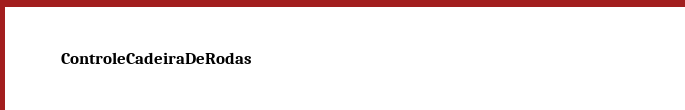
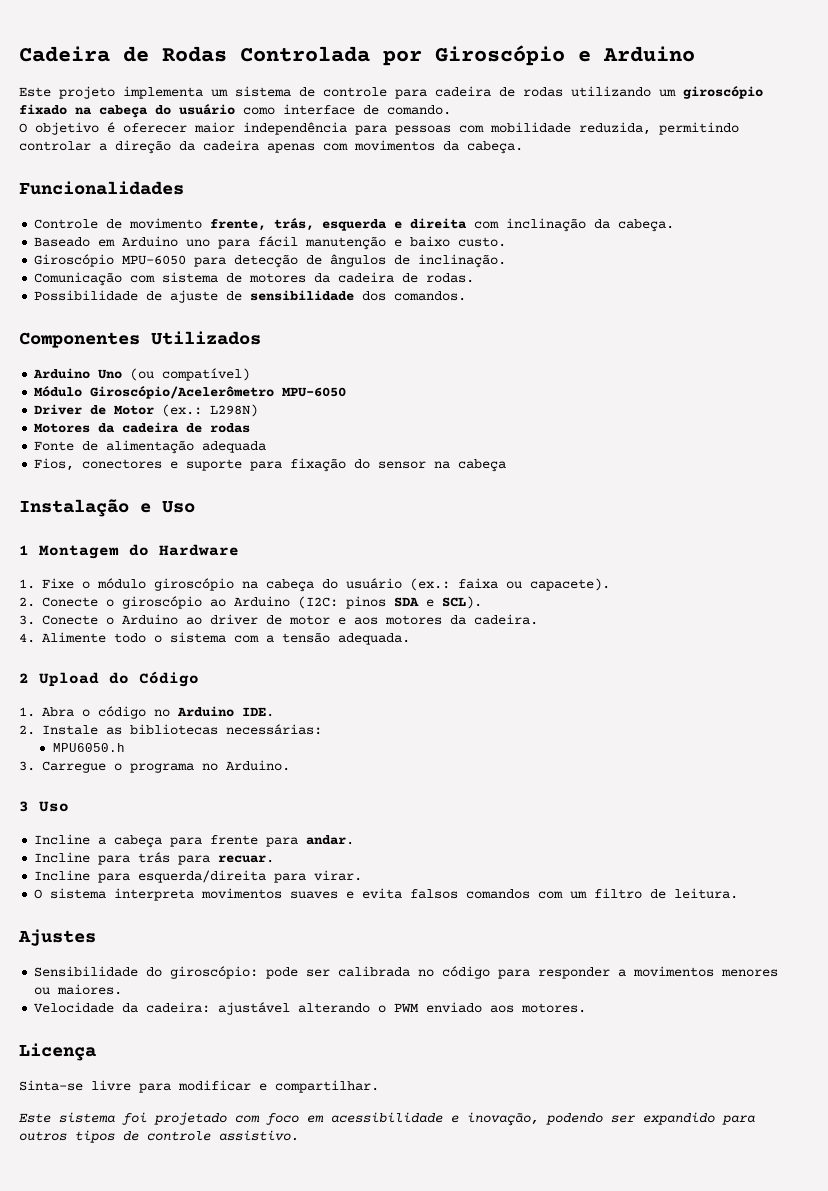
[61,52,252,64] ControleCadeiraDeRodas -> [19,45,695,66] [19,86,763,99] [19,104,451,118] [19,122,739,135] [19,140,523,154] [19,181,184,195] [34,218,675,232] [34,236,507,250] [34,254,507,268] [34,272,475,286] [34,290,467,303] [19,331,261,348] [33,368,251,381] [34,386,347,399] [34,404,259,417] [34,422,251,433] [34,440,267,454] [34,458,507,472] [19,499,195,517] [19,544,239,559] [19,578,610,592] [19,596,482,609] [19,614,538,625] [19,632,410,645] [19,671,199,687] [19,706,274,719] [19,724,322,735] [52,743,125,752] [19,760,290,773] [19,801,69,812] [34,834,355,848] [34,852,275,865] [34,870,363,883] [34,888,739,901] [18,929,96,946] [34,966,779,979] [34,984,123,995] [34,1002,587,1015] [19,1043,96,1061] [19,1080,379,1093] [19,1112,755,1126] [19,1130,299,1143] Cadeira de Rodas Controlada por Giroscópio e Arduino // Este projeto implementa um sistema de controle para cadeira de rodas utilizando um giroscópio fixado na cabeça do usuário como interface de comando. // O objetivo é oferecer maior independência para pessoas com mobilidade reduzida, permitindo controlar a direção da cadeira apenas com movimentos da cabeça. // Funcionalidades // Controle de movimento frente, trás, esquerda e direita com inclinação da cabeça. // Baseado em Arduino uno para fácil manutenção e baixo custo. // Giroscópio MPU-6050 para detecção de ângulos de inclinação. // Comunicação com sistema de motores da cadeira de rodas. // Possibilidade de ajuste de sensibilidade dos comandos. // Componentes Utilizados // Arduino Uno (ou compatível) // Módulo Giroscópio/Acelerômetro MPU-6050 // Driver de Motor (ex.: L298N) // Motores da cadeira de rodas // Fonte de alimentação adequada // Fios, conectores e suporte para fixação do sensor na cabeça // Instalação e Uso // 1 Montagem do Hardware // 1. Fixe o módulo giroscópio na cabeça do usuário (ex.: faixa ou capacete). // 2. Conecte o giroscópio ao Arduino (I2C: pinos SDA e SCL). // 3. Conecte o Arduino ao driver de motor e aos motores da cadeira. // 4. Alimente todo o sistema com a tensão adequada. // 2 Upload do Código // 1. Abra o código no Arduino IDE. // 2. Instale as bibliotecas necessárias: // MPU6050.h // 3. Carregue o programa no Arduino. // 3 Uso // Incline a cabeça para frente para andar. // Incline para trás para recuar. // Incline para esquerda/direita para virar. // O sistema interpreta movimentos suaves e evita falsos comandos com um filtro de leitura. // Ajustes // Sensibilidade do giroscópio: pode ser calibrada no código para responder a movimentos menores ou maiores. // Velocidade da cadeira: ajustável alterando o PWM enviado aos motores. // Licença // Sinta-se livre para modificar e compartilhar. // Este sistema foi projetado com foco em acessibilidade e inovação, podendo ser expandido para outros tipos de controle assistivo.

